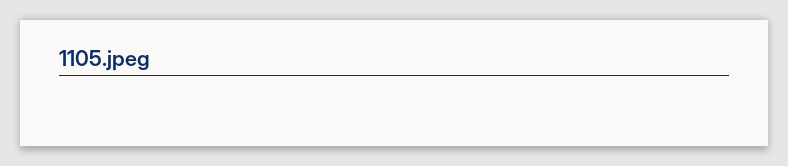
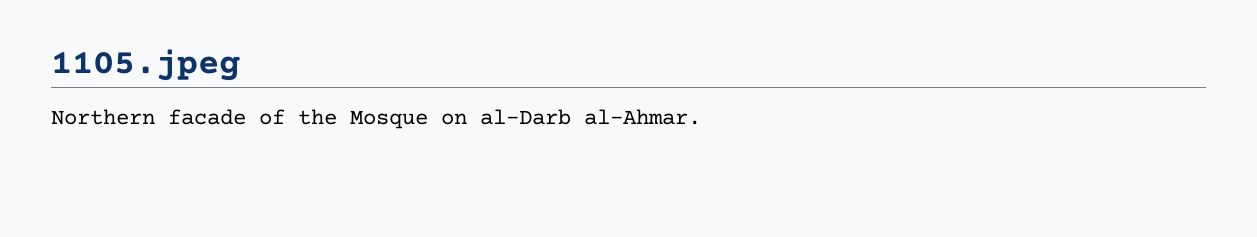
(150, 60) none -> [51,109,701,129] // Northern facade of the Mosque on al-Darb al-Ahmar.

